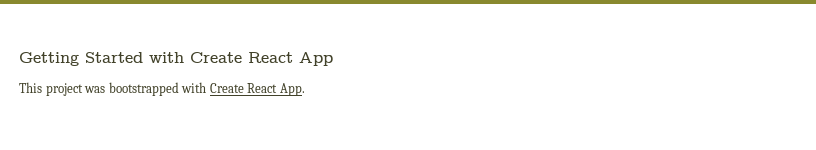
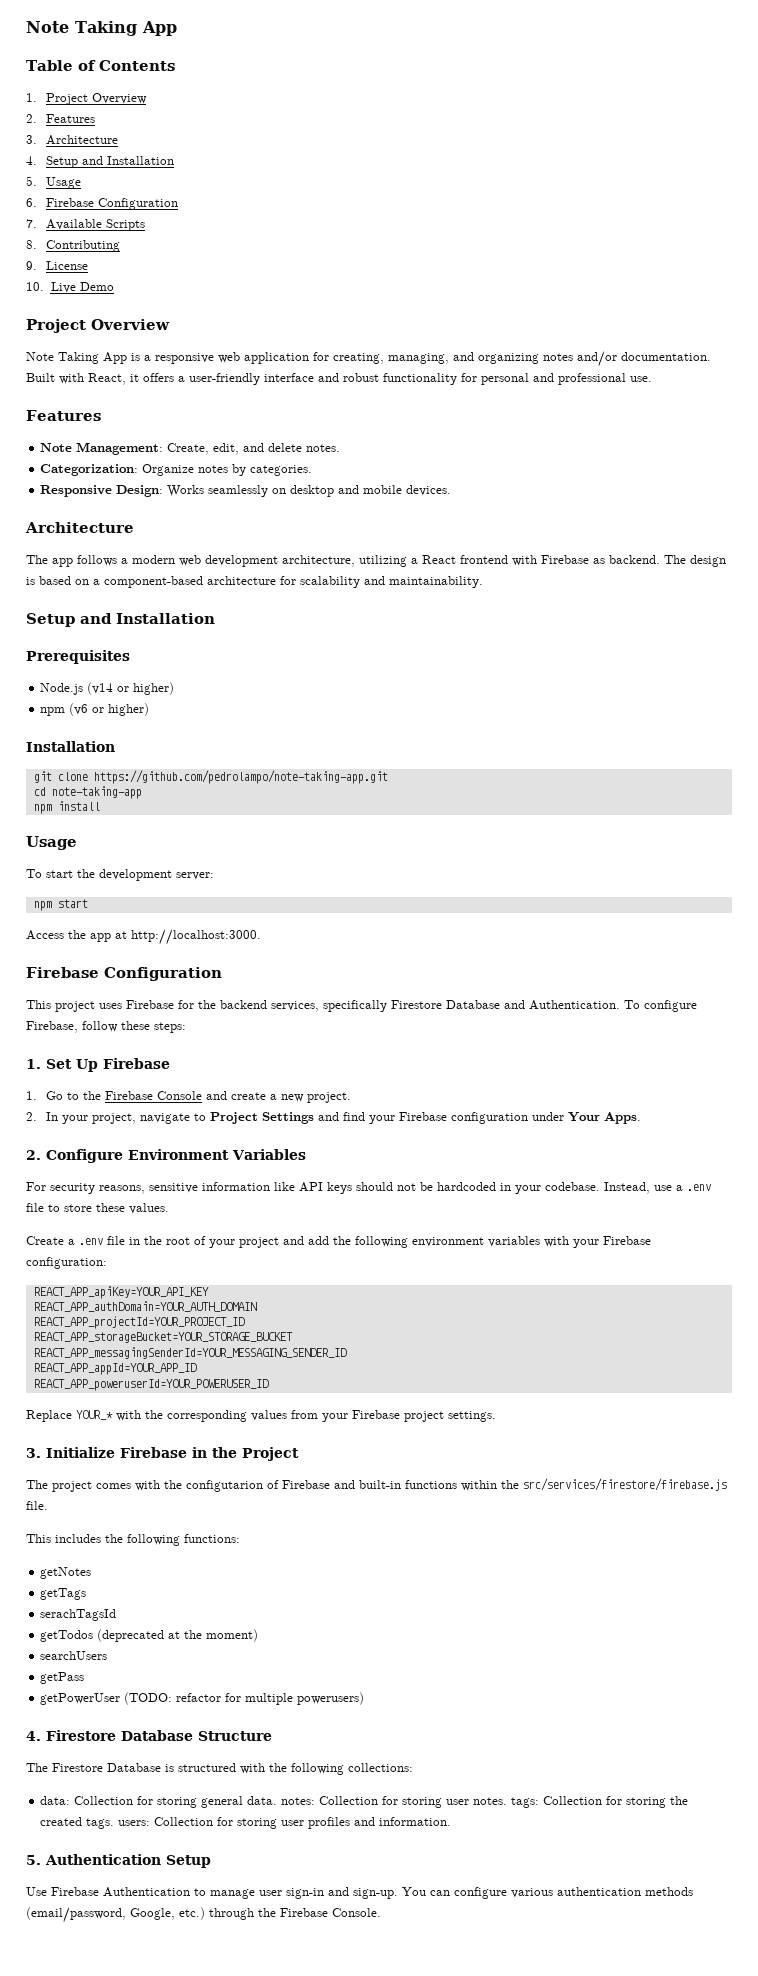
[19,52,333,66] [19,82,305,96] Getting Started with Create React App // This project was bootstrapped with Create React App. -> [26,21,177,36] [26,60,175,71] [26,93,148,105] [26,114,96,123] [26,135,119,145] [26,156,175,168] [26,176,82,189] [26,198,179,210] [26,219,146,231] [26,240,121,252] [26,261,89,270] [26,282,114,293] [26,319,170,333] [26,351,711,367] [26,373,652,385] [26,410,101,421] [40,442,341,455] [40,464,313,476] [40,485,452,497] [25,522,134,533] [26,555,726,567] [26,576,483,588] [26,613,215,627] [26,650,130,664] [40,682,175,695] [40,703,150,716] [26,741,115,752] [33,770,388,784] [33,786,142,799] [33,801,100,814] [26,836,77,850] [26,869,214,881] [33,899,88,911] [26,929,261,945] [26,967,222,981] [26,1000,697,1012] [26,1021,186,1033] [26,1058,170,1072] [26,1091,352,1103] [26,1112,642,1124] [26,1149,306,1163] [26,1182,711,1194] [26,1203,169,1214] [26,1236,651,1248] [26,1257,107,1269] [33,1286,209,1299] [33,1301,257,1312] [33,1316,245,1329] [33,1332,293,1343] [33,1347,347,1359] [33,1363,197,1375] [33,1379,269,1391] [26,1410,496,1422] [26,1447,299,1461] [26,1478,727,1492] [26,1501,48,1510] [26,1534,240,1546] [40,1567,92,1579] [40,1588,87,1600] [40,1609,117,1621] [40,1629,259,1642] [40,1651,108,1660] [40,1672,85,1684] [40,1692,365,1705] [26,1730,272,1741] [26,1763,413,1775] [40,1796,689,1808] [40,1817,452,1829] [26,1854,211,1868] [26,1887,693,1899] [26,1907,381,1923] Note Taking App // Table of Contents // 1. Project Overview // 2. Features // 3. Architecture // 4. Setup and Installation // 5. Usage // 6. Firebase Configuration // 7. Available Scripts // 8. Contributing // 9. License // 10. Live Demo // Project Overview // Note Taking App is a responsive web application for creating, managing, and organizing notes and/or documentation. Built with React, it offers a user-friendly interface and robust functionality for personal and professional use. // Features // Note Management: Create, edit, and delete notes. // Categorization: Organize notes by categories. // Responsive Design: Works seamlessly on desktop and mobile devices. // Architecture // The app follows a modern web development architecture, utilizing a React frontend with Firebase as backend. The design is based on a component-based architecture for scalability and maintainability. // Setup and Installation // Prerequisites // Node.js (v14 or higher) // npm (v6 or higher) // Installation // git clone https://github.com/pedrolampo/note-taking-app.git // cd note-taking-app // npm install // Usage // To start the development server: // npm start // Access the app at http://localhost:3000. // Firebase Configuration // This project uses Firebase for the backend services, specifically Firestore Database and Authentication. To configure Firebase, follow these steps: // 1. Set Up Firebase // 1. Go to the Firebase Console and create a new project. // 2. In your project, navigate to Project Settings and find your Firebase configuration under Your Apps. // 2. Configure Environment Variables // For security reasons, sensitive information like API keys should not be hardcoded in your codebase. Instead, use a .env file to store these values. // Create a .env file in the root of your project and add the following environment variables with your Firebase configuration: // REACT_APP_apiKey=YOUR_API_KEY // REACT_APP_authDomain=YOUR_AUTH_DOMAIN // REACT_APP_projectId=YOUR_PROJECT_ID // REACT_APP_storageBucket=YOUR_STORAGE_BUCKET // REACT_APP_messagingSenderId=YOUR_MESSAGING_SENDER_ID // REACT_APP_appId=YOUR_APP_ID // REACT_APP_poweruserId=YOUR_POWERUSER_ID // Replace YOUR_* with the corresponding values from your Firebase project settings. // 3. Initialize Firebase in the Project // The project comes with the configutarion of Firebase and built-in functions within the src/services/firestore/firebase.js file. // This includes the following functions: // getNotes // getTags // serachTagsId // getTodos (deprecated at the moment) // searchUsers // getPass // getPowerUser (TODO: refactor for multiple powerusers) // 4. Firestore Database Structure // The Firestore Database is structured with the following collections: // data: Collection for storing general data. notes: Collection for storing user notes. tags: Collection for storing the created tags. users: Collection for storing user profiles and information. // 5. Authentication Setup // Use Firebase Authentication to manage user sign-in and sign-up. You can configure various authentication methods (email/password, Google, etc.) through the Firebase Console.

